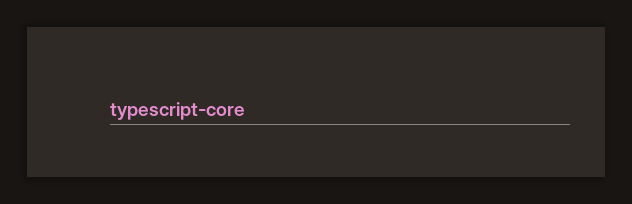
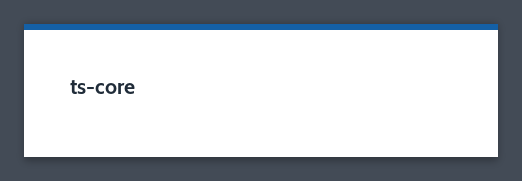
[110,102,245,120] typescript-core -> [70,80,135,94] ts-core

